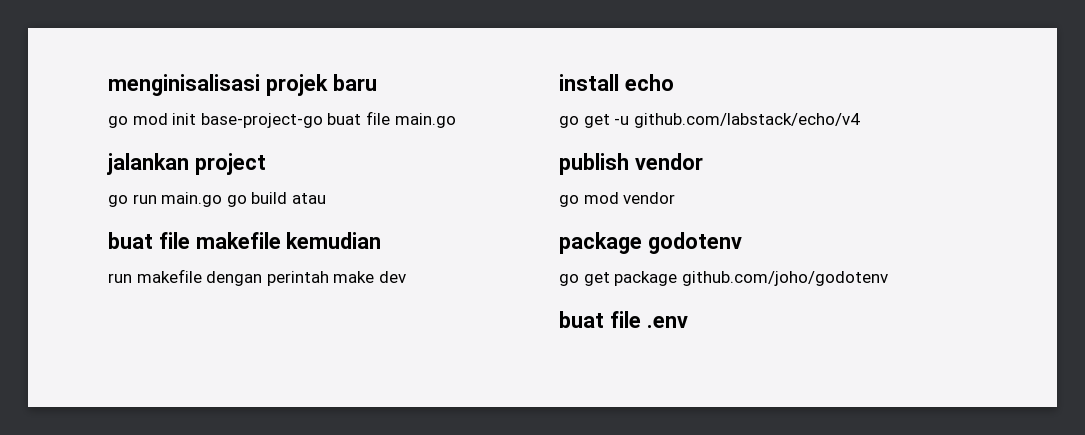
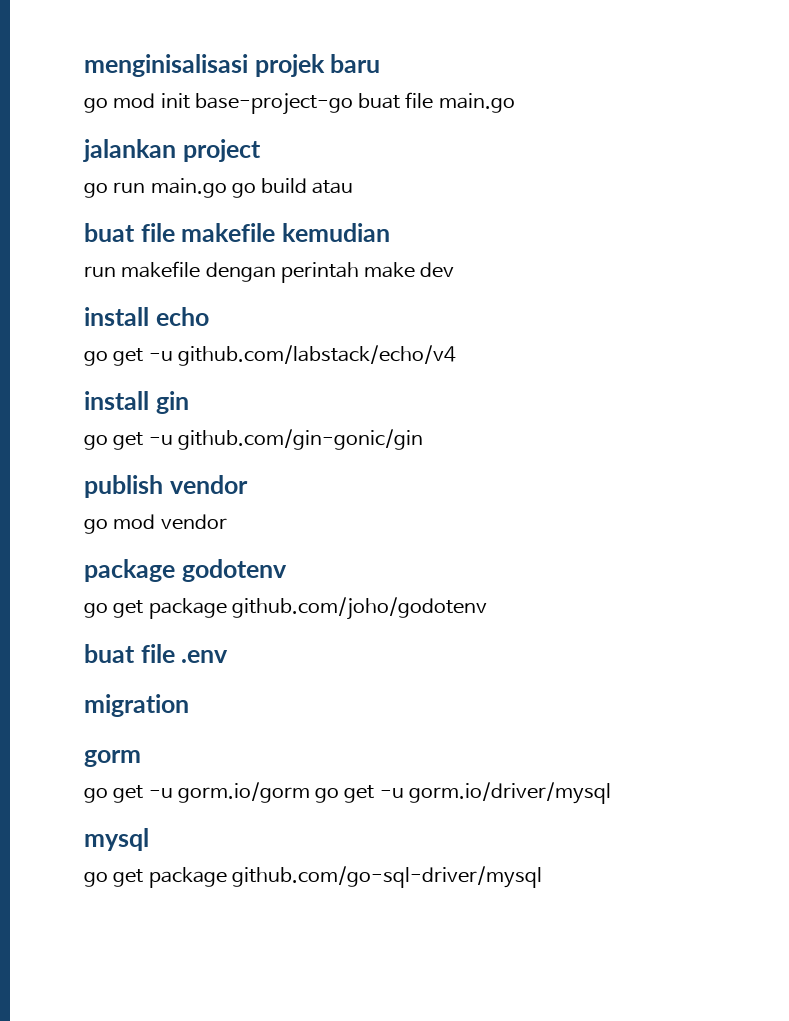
(860, 120) none -> [84,391,189,414] [84,429,423,450] // install gin // go get -u github.com/gin-gonic/gin
(688, 322) none -> [84,694,189,717] [84,750,141,767] [84,782,611,804] [84,828,149,851] [84,866,542,888] // migration // gorm // go get -u gorm.io/gorm go get -u gorm.io/driver/mysql // mysql // go get package github.com/go-sql-driver/mysql

